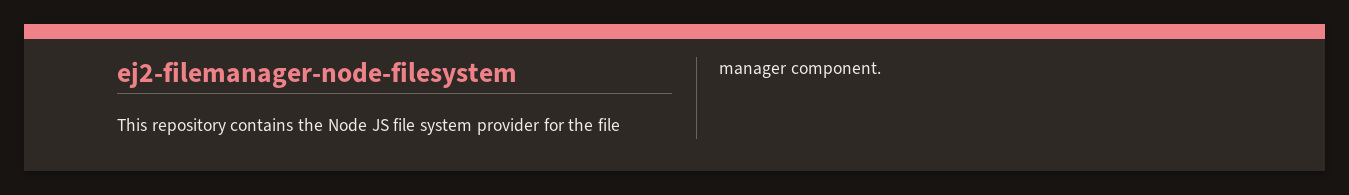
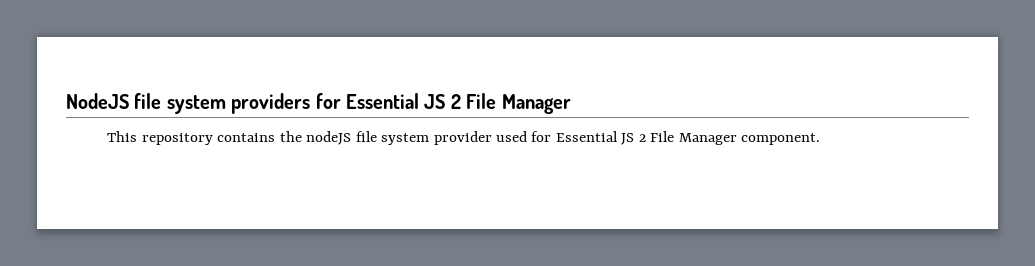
[117,61,517,88] ej2-filemanager-node-filesystem -> [66,93,571,114] NodeJS file system providers for Essential JS 2 File Manager
[327,118,389,132] Node JS -> [306,131,352,145] nodeJS
[543,118,620,131] [719,65,787,78] for the file manager -> [495,131,737,145] used for Essential JS 2 File Manager

